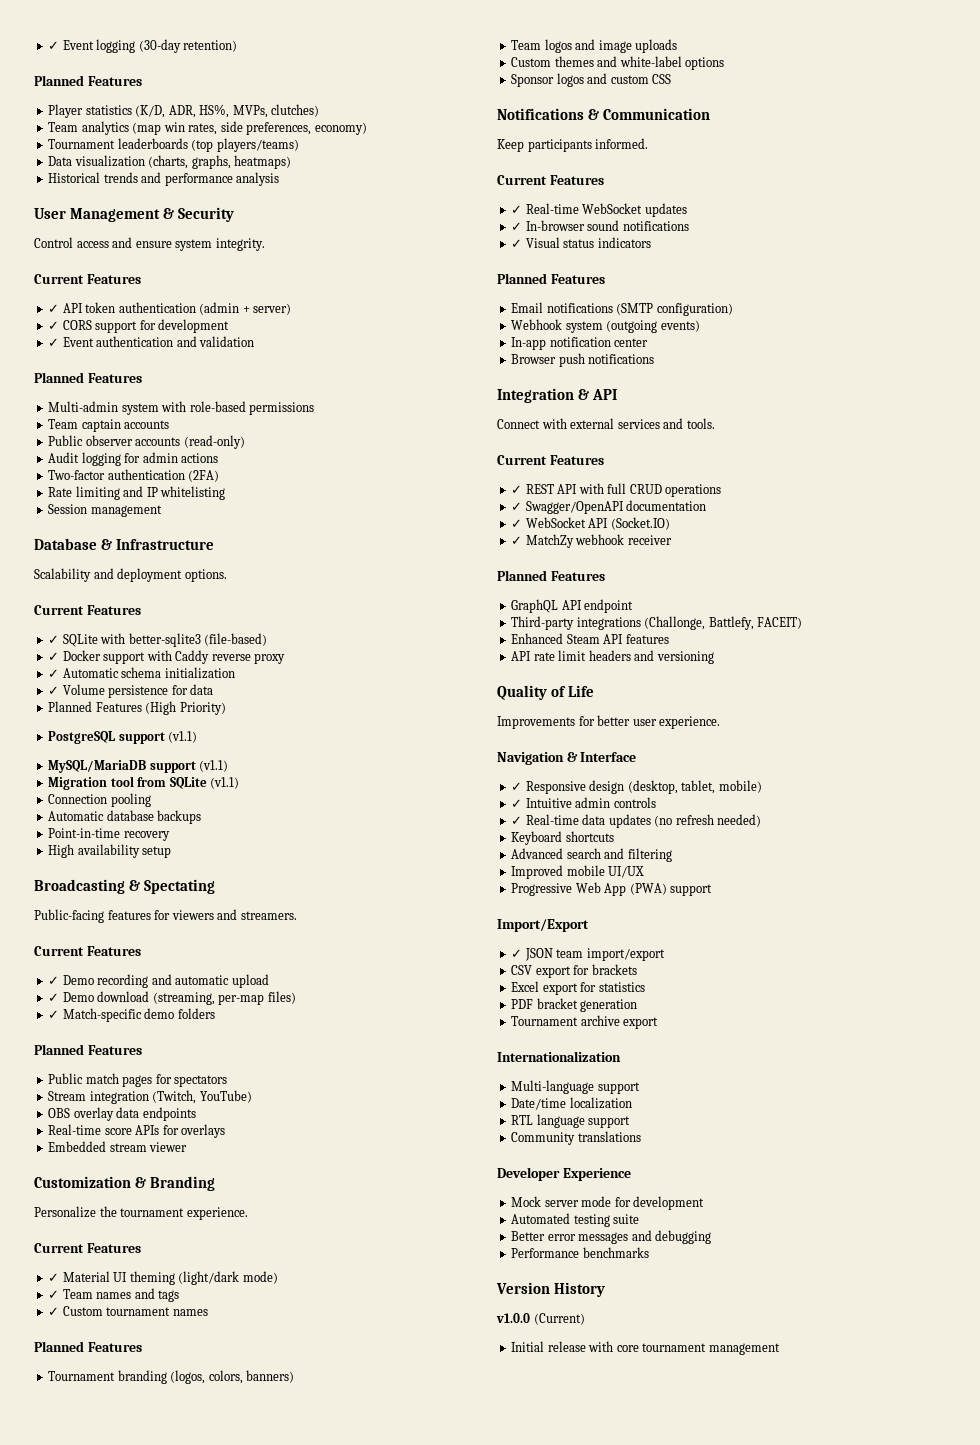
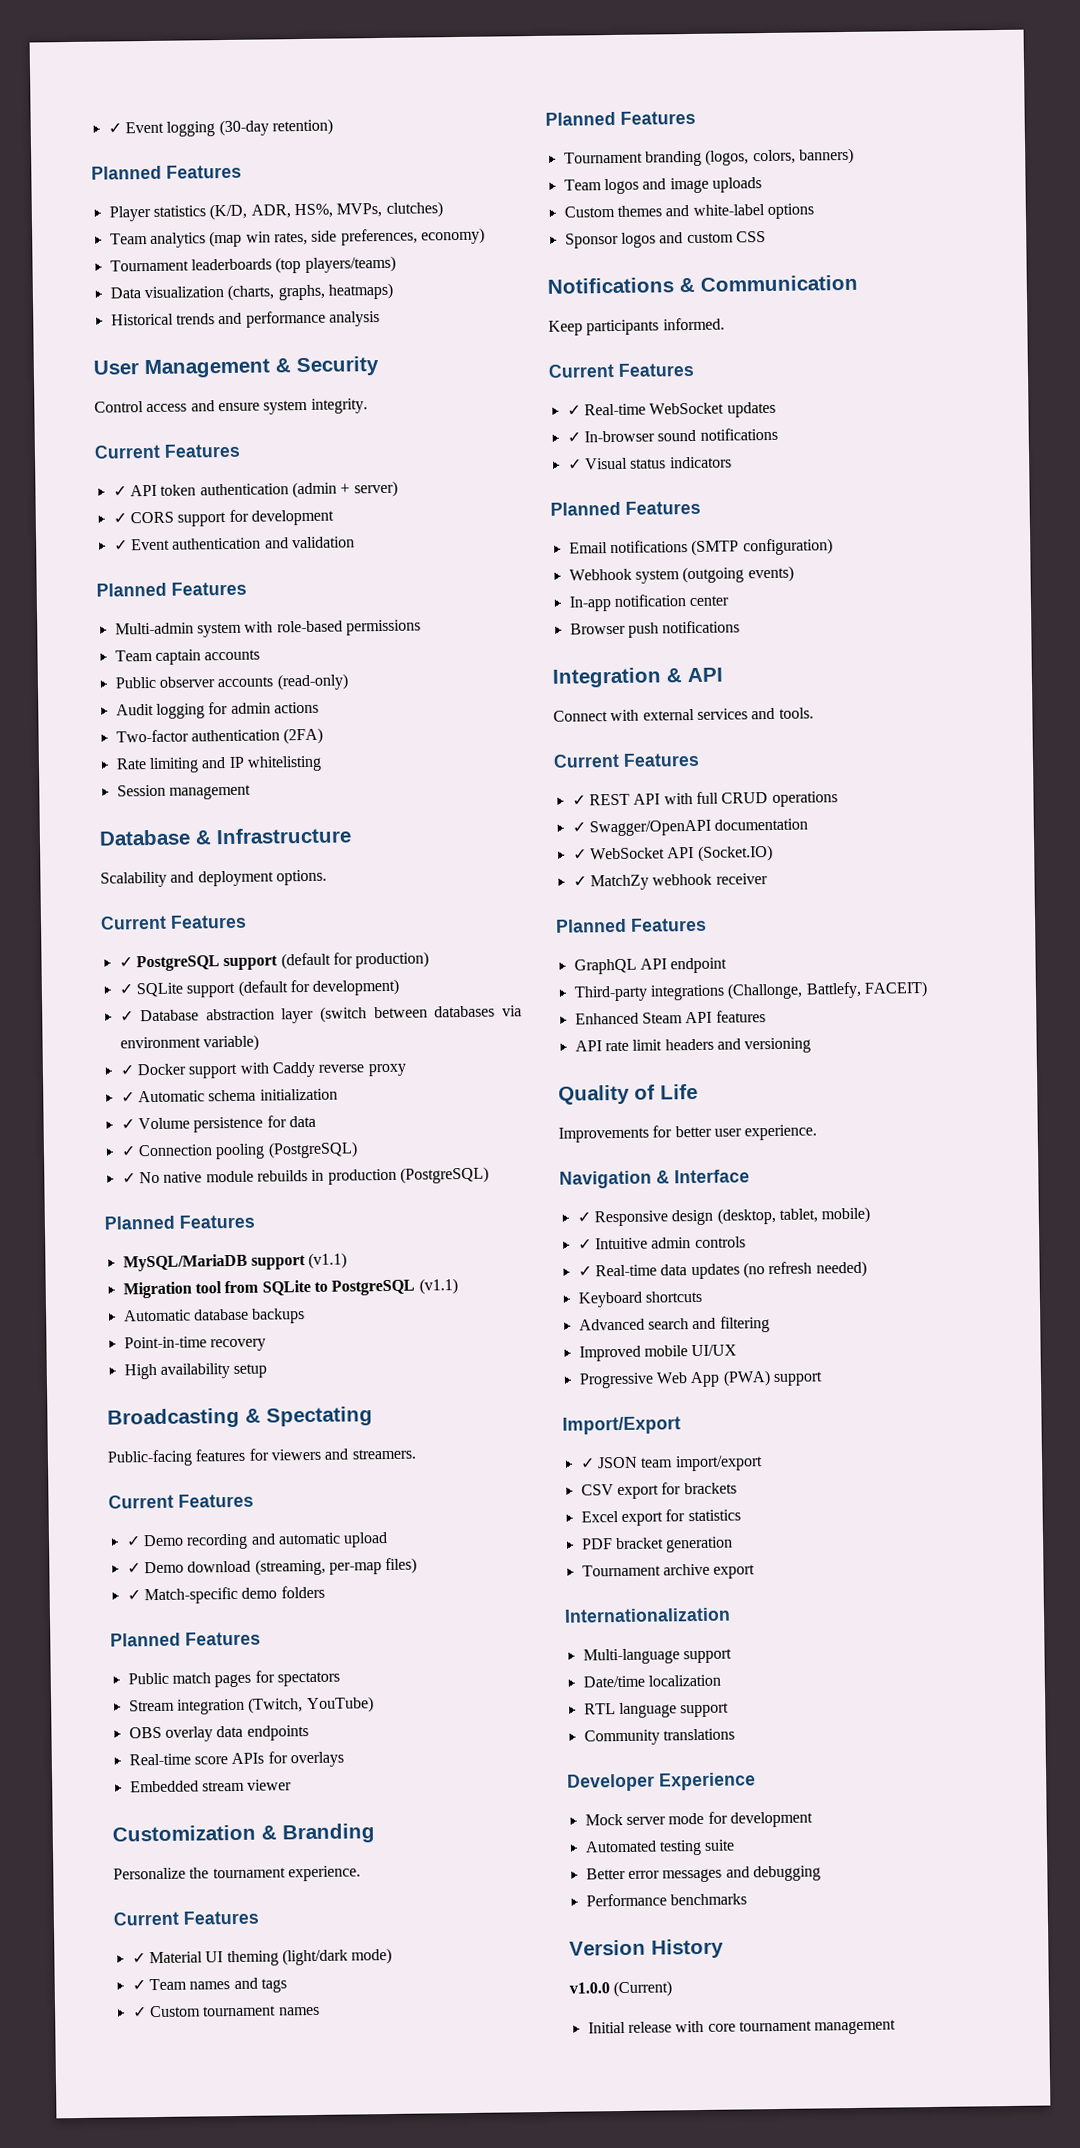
[62,633,268,647] SQLite with better-sqlite3 (file-based) -> [135,951,430,972] [118,978,400,998] [119,1005,522,1024] [119,1034,259,1052] PostgreSQL support (default for production) // ✓ SQLite support (default for development) // ✓ Database abstraction layer (switch between databases via environment variable)
[48,701,226,715] [48,731,198,744] Planned Features (High Priority) // PostgreSQL support (v1.1) -> [120,1141,358,1160] [121,1166,489,1185] [104,1214,255,1230] ✓ Connection pooling (PostgreSQL) // ✓ No native module rebuilds in production (PostgreSQL) // Planned Features
[210,777,240,789] [48,793,151,807] (v1.1) // Connection pooling -> [313,1278,458,1296] to PostgreSQL (v1.1)

